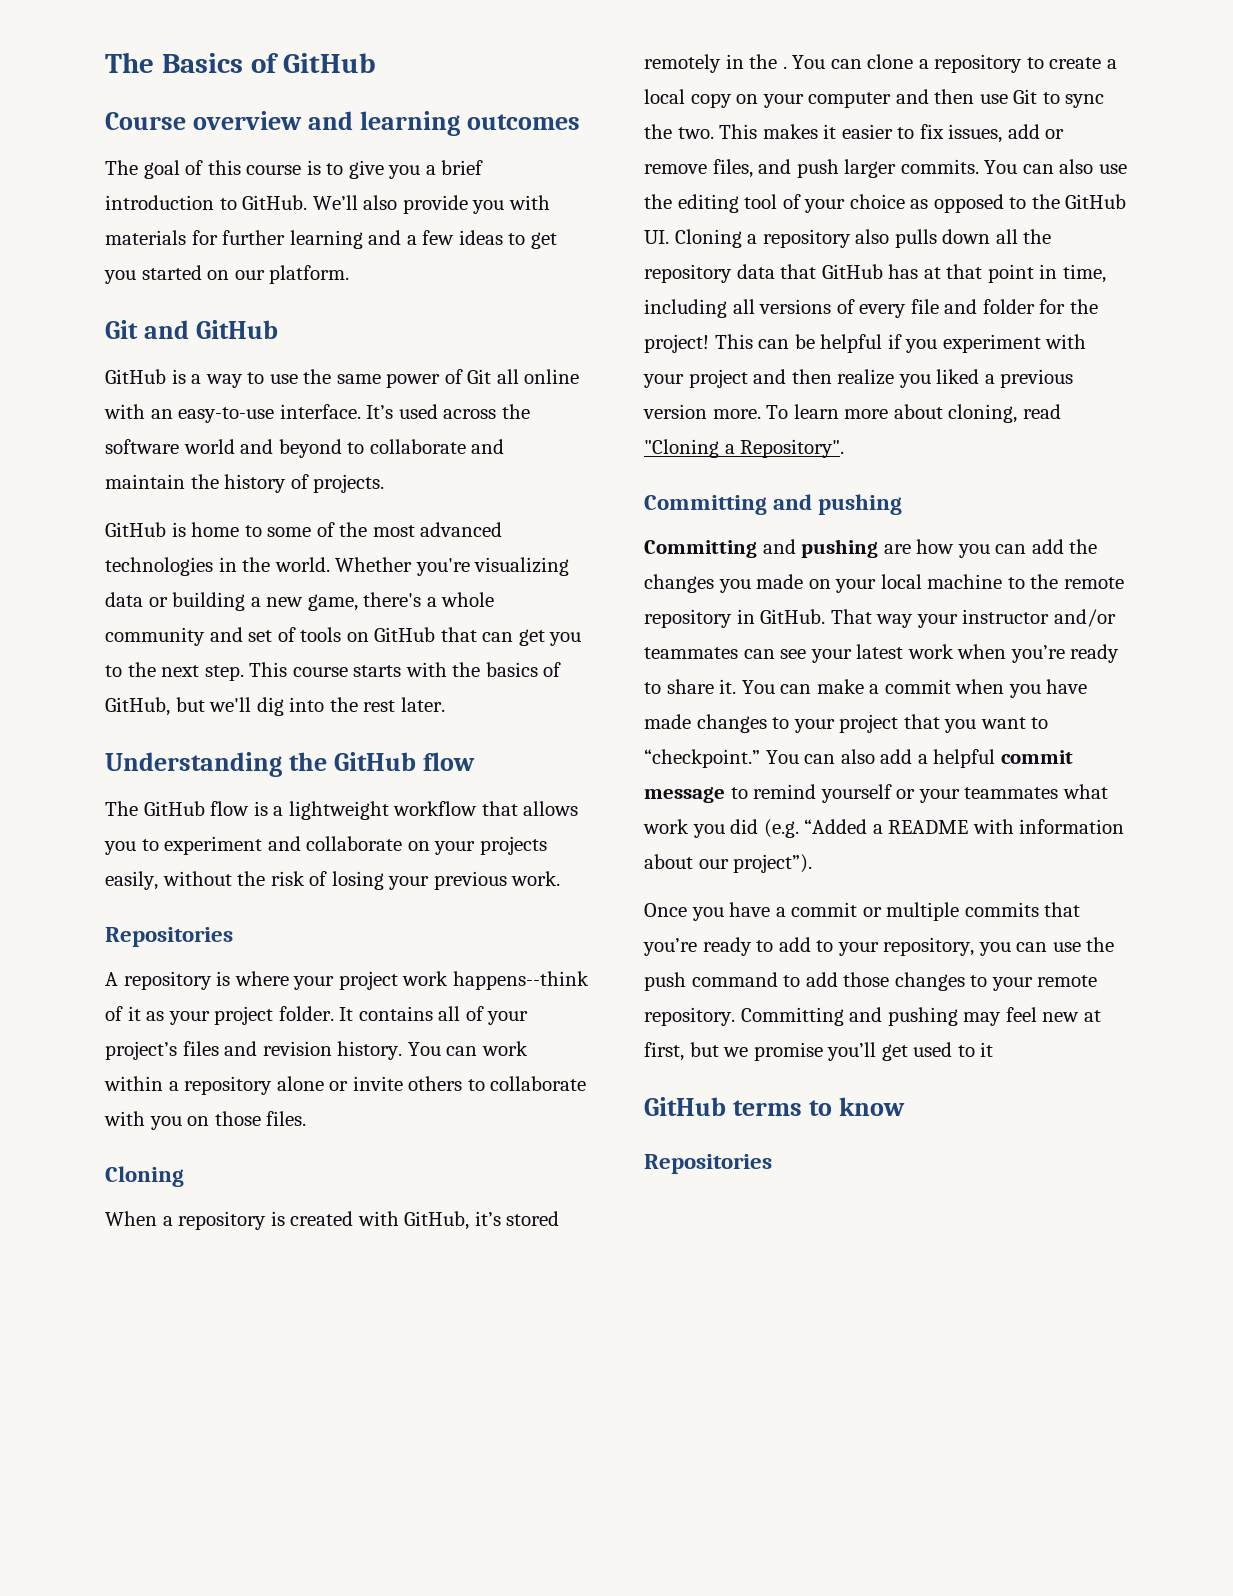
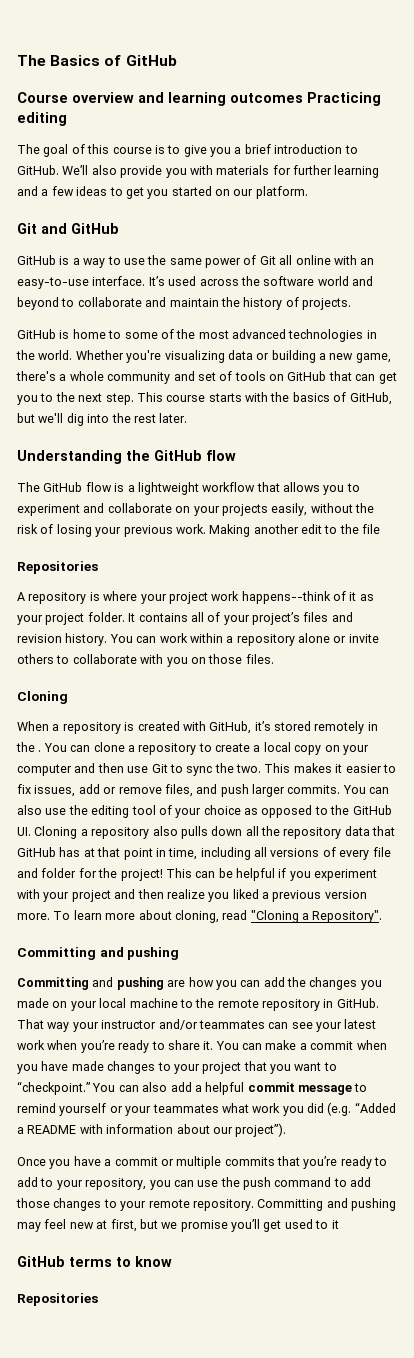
(580, 122) none -> [307,92,381,106] [17,112,67,126] Practicing editing
(561, 878) none -> [209,524,381,537] Making another edit to the file

